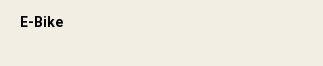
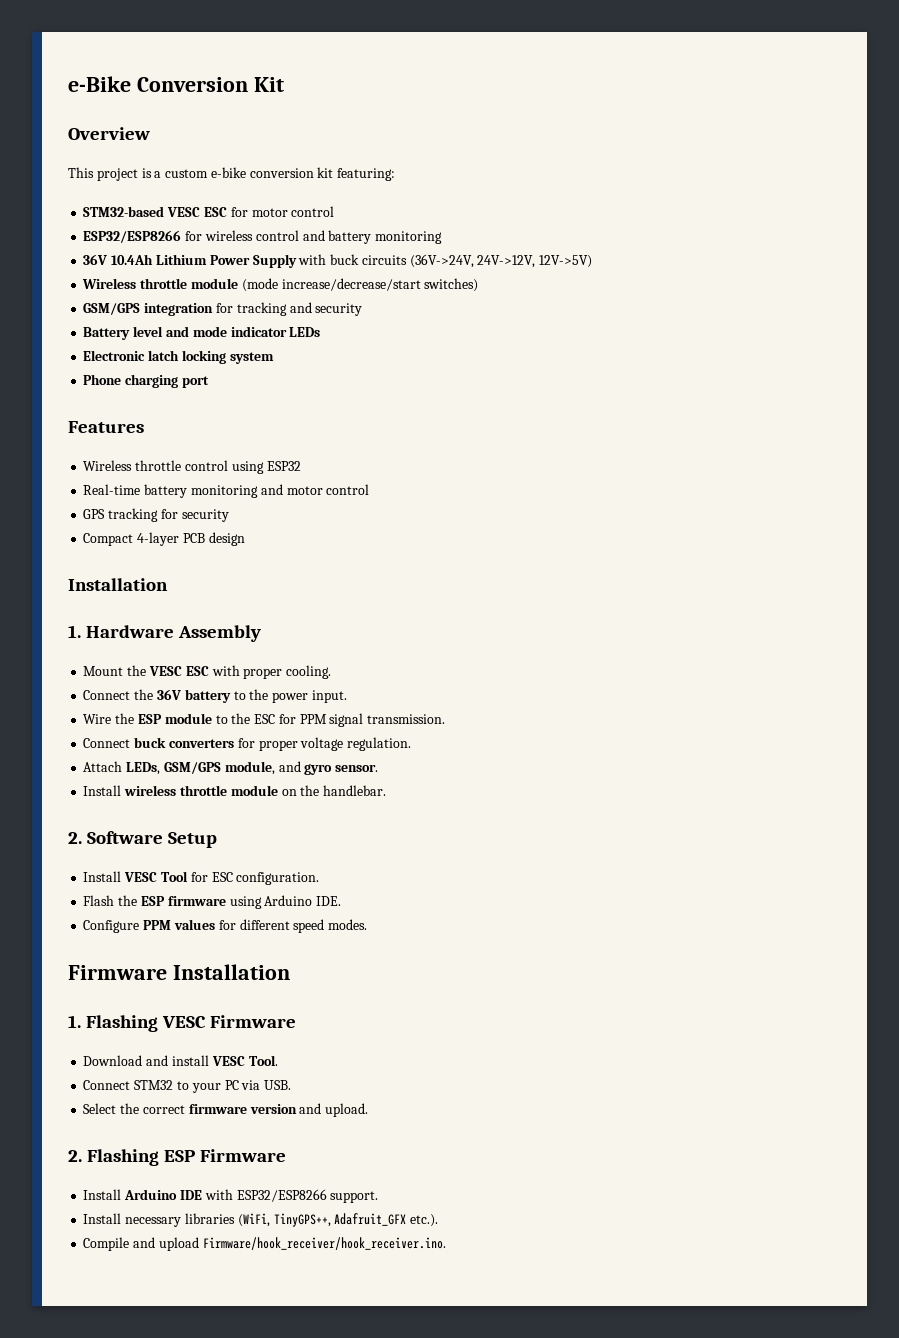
[20,16,63,27] E-Bike -> [68,76,284,92] [68,127,150,140] [68,167,396,181] [83,206,335,217] [83,230,443,244] [83,254,593,268] [82,278,479,292] [83,302,363,316] [83,326,321,340] [83,350,274,364] [83,374,209,388] [68,421,144,433] [83,460,301,474] [83,484,370,498] [83,508,229,522] [83,532,245,546] [68,578,168,591] [68,625,262,642] [83,665,332,679] [83,689,347,703] [83,713,446,727] [83,737,412,751] [83,761,379,775] [83,785,387,796] [68,831,218,848] [83,871,320,885] [83,895,342,909] [83,919,368,933] [68,964,290,980] [68,1015,297,1032] [83,1055,278,1066] [83,1080,292,1093] [83,1103,369,1117] [68,1149,287,1166] [83,1189,379,1203] [83,1213,439,1227] [83,1237,446,1251] e-Bike Conversion Kit // Overview // This project is a custom e-bike conversion kit featuring: // STM32-based VESC ESC for motor control // ESP32/ESP8266 for wireless control and battery monitoring // 36V 10.4Ah Lithium Power Supply with buck circuits (36V->24V, 24V->12V, 12V->5V) // Wireless throttle module (mode increase/decrease/start switches) // GSM/GPS integration for tracking and security // Battery level and mode indicator LEDs // Electronic latch locking system // Phone charging port // Features // Wireless throttle control using ESP32 // Real-time battery monitoring and motor control // GPS tracking for security // Compact 4-layer PCB design // Installation // 1. Hardware Assembly // Mount the VESC ESC with proper cooling. // Connect the 36V battery to the power input. // Wire the ESP module to the ESC for PPM signal transmission. // Connect buck converters for proper voltage regulation. // Attach LEDs, GSM/GPS module, and gyro sensor. // Install wireless throttle module on the handlebar. // 2. Software Setup // Install VESC Tool for ESC configuration. // Flash the ESP firmware using Arduino IDE. // Configure PPM values for different speed modes. // Firmware Installation // 1. Flashing VESC Firmware // Download and install VESC Tool. // Connect STM32 to your PC via USB. // Select the correct firmware version and upload. // 2. Flashing ESP Firmware // Install Arduino IDE with ESP32/ESP8266 support. // Install necessary libraries (WiFi, TinyGPS++, Adafruit_GFX etc.). // Compile and upload Firmware/hook_receiver/hook_receiver.ino.

